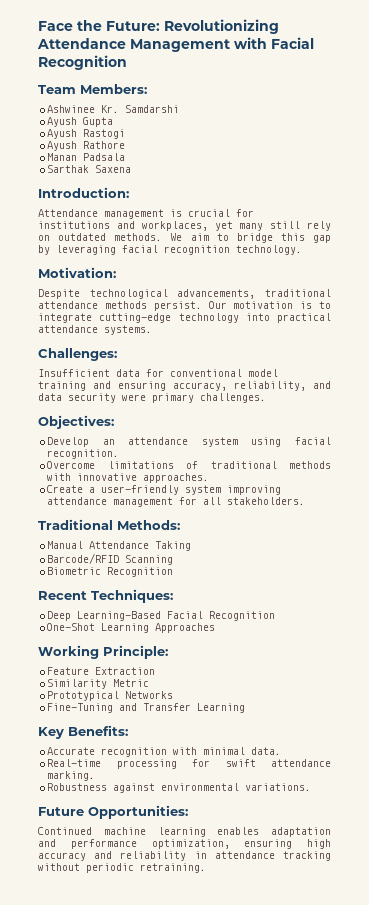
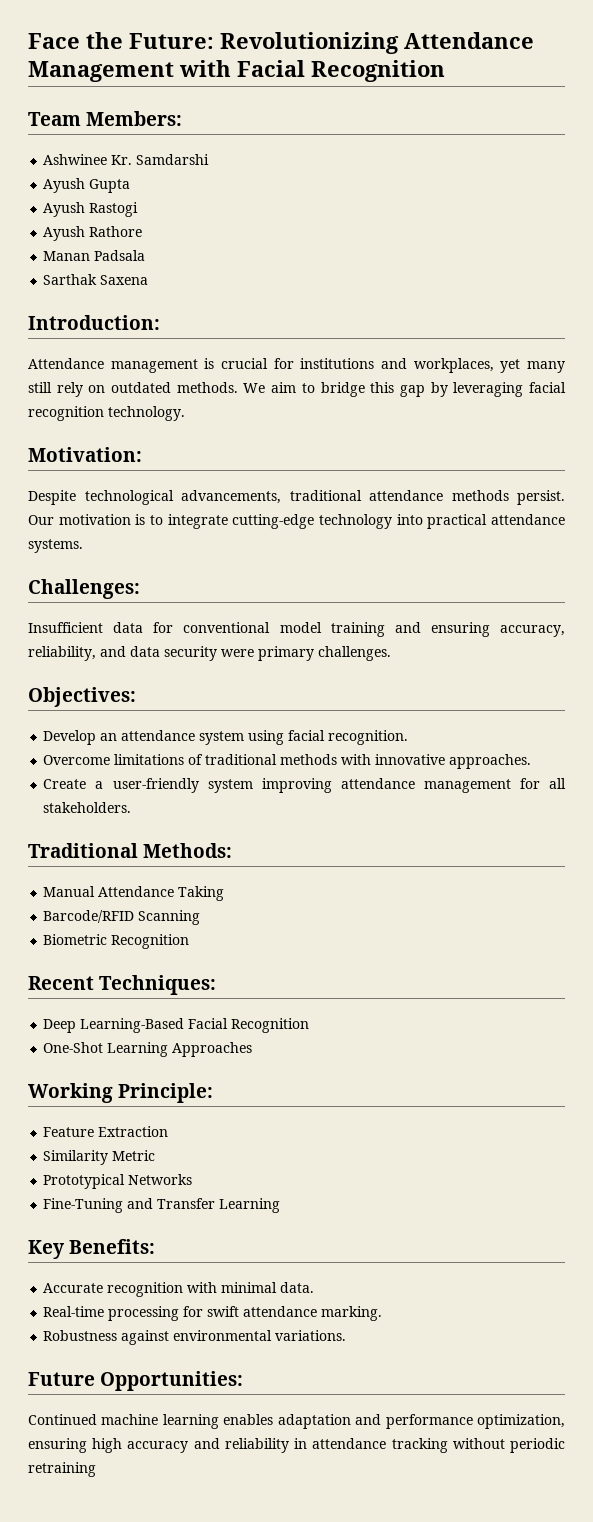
[140,863,206,873] retraining. -> [28,1462,96,1477] retraining

